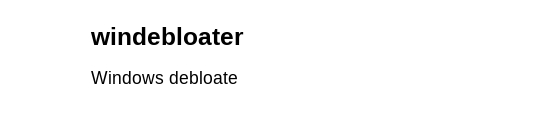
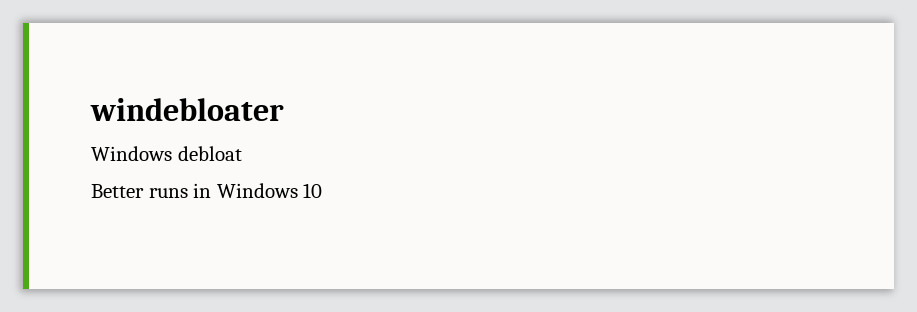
[169,71,238,84] debloate -> [177,146,242,161] [91,183,323,198] debloat // Better runs in Windows 10

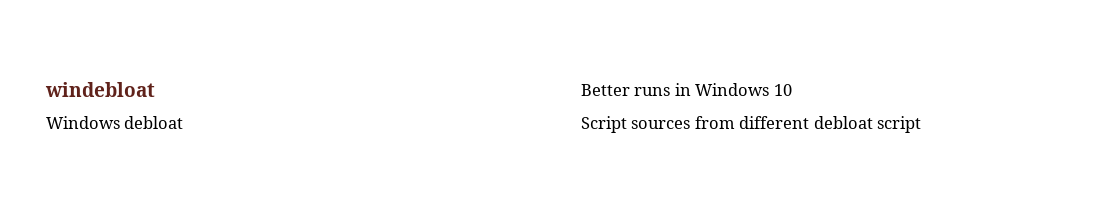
[90,98,284,121] windebloater -> [45,82,155,97] windebloat
(323, 190) none -> [581,116,922,133] // Script sources from different debloat script

